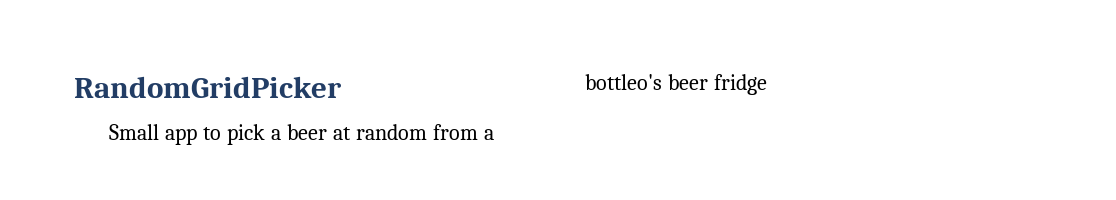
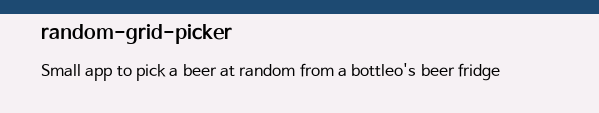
[74,76,342,98] RandomGridPicker -> [41,24,232,44] random-grid-picker

